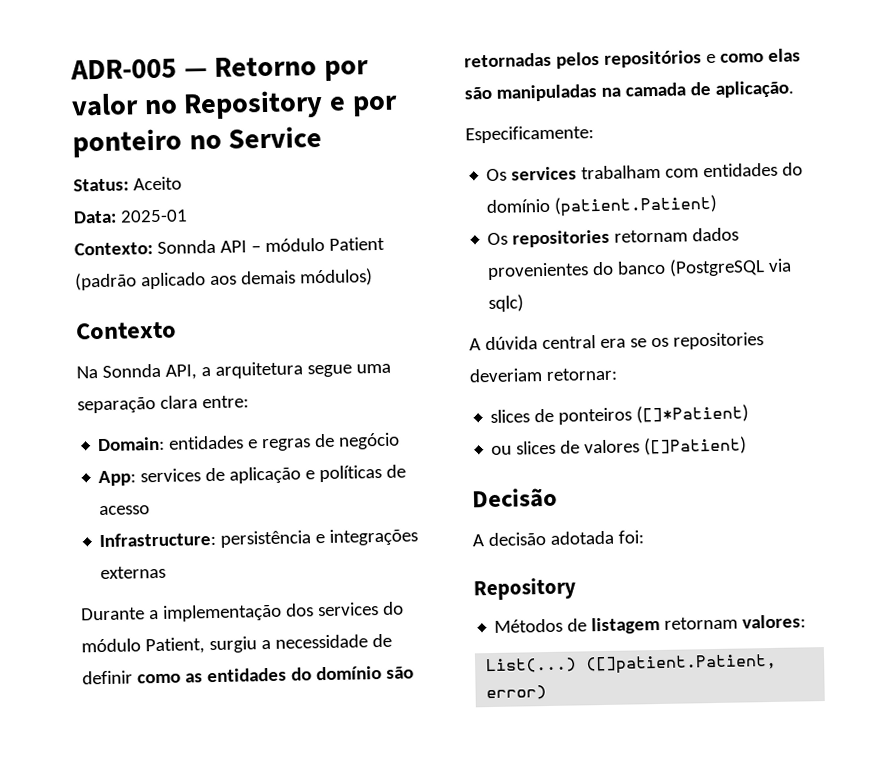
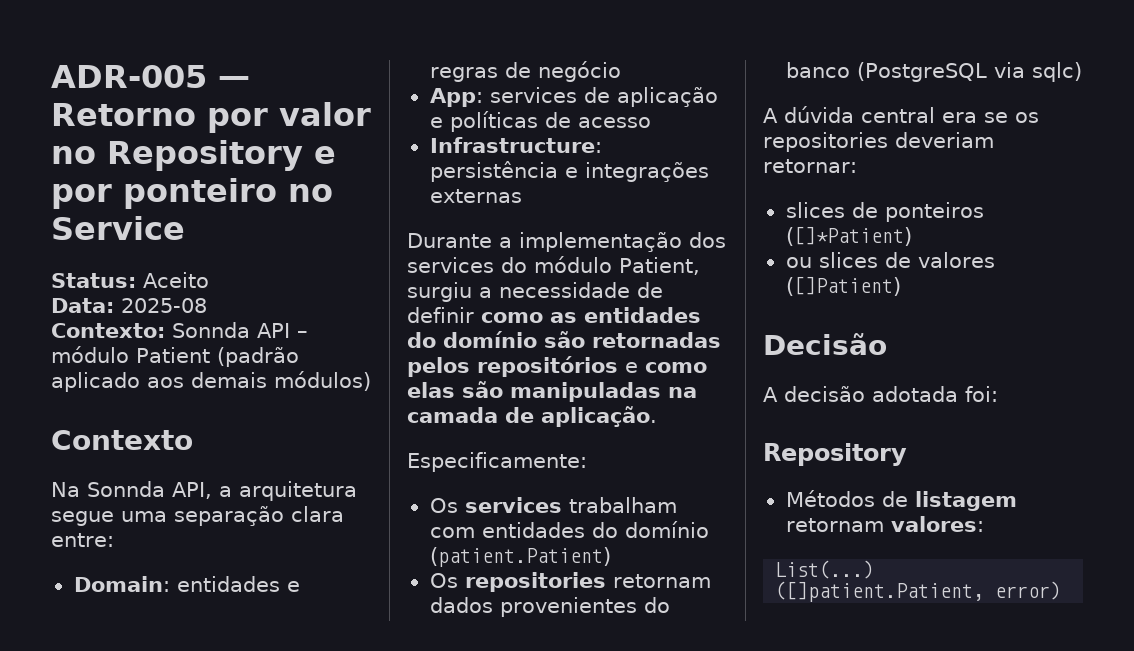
[119,209,188,223] 2025-01 -> [121,298,207,313] 2025-08

